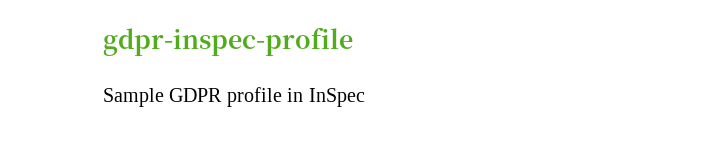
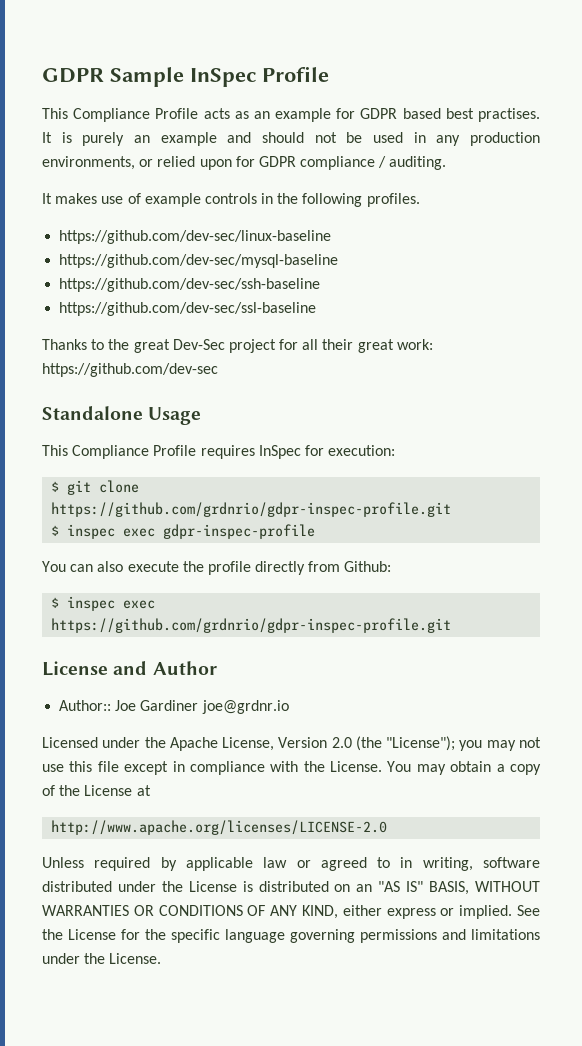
[103,27,353,56] [103,87,365,107] gdpr-inspec-profile // Sample GDPR profile in InSpec -> [42,66,329,87] [42,108,540,122] [42,132,541,146] [42,156,447,170] [42,193,420,207] [59,230,332,244] [59,254,339,268] [59,278,321,292] [59,302,317,316] [42,339,433,353] [42,363,218,377] [42,406,202,425] [42,445,396,459] [51,480,140,495] [51,502,452,517] [51,524,316,539] [42,561,392,575] [51,596,156,611] [51,618,452,633] [42,661,217,676] [59,700,289,714] [42,736,541,751] [42,761,541,775] [42,785,151,796] [51,820,388,835] [42,857,540,871] [42,881,541,895] [42,905,540,919] [42,929,540,943] [42,953,162,964] GDPR Sample InSpec Profile // This Compliance Profile acts as an example for GDPR based best practises. It is purely an example and should not be used in any production environments, or relied upon for GDPR compliance / auditing. // It makes use of example controls in the following profiles. // https://github.com/dev-sec/linux-baseline // https://github.com/dev-sec/mysql-baseline // https://github.com/dev-sec/ssh-baseline // https://github.com/dev-sec/ssl-baseline // Thanks to the great Dev-Sec project for all their great work: https://github.com/dev-sec // Standalone Usage // This Compliance Profile requires InSpec for execution: // $ git clone https://github.com/grdnrio/gdpr-inspec-profile.git // $ inspec exec gdpr-inspec-profile // You can also execute the profile directly from Github: // $ inspec exec https://github.com/grdnrio/gdpr-inspec-profile.git // License and Author // Author:: Joe Gardiner joe@grdnr.io // Licensed under the Apache License, Version 2.0 (the "License"); you may not use this file except in compliance with the License. You may obtain a copy of the License at // http://www.apache.org/licenses/LICENSE-2.0 // Unless required by applicable law or agreed to in writing, software distributed under the License is distributed on an "AS IS" BASIS, WITHOUT WARRANTIES OR CONDITIONS OF ANY KIND, either express or implied. See the License for the specific language governing permissions and limitations under the License.

